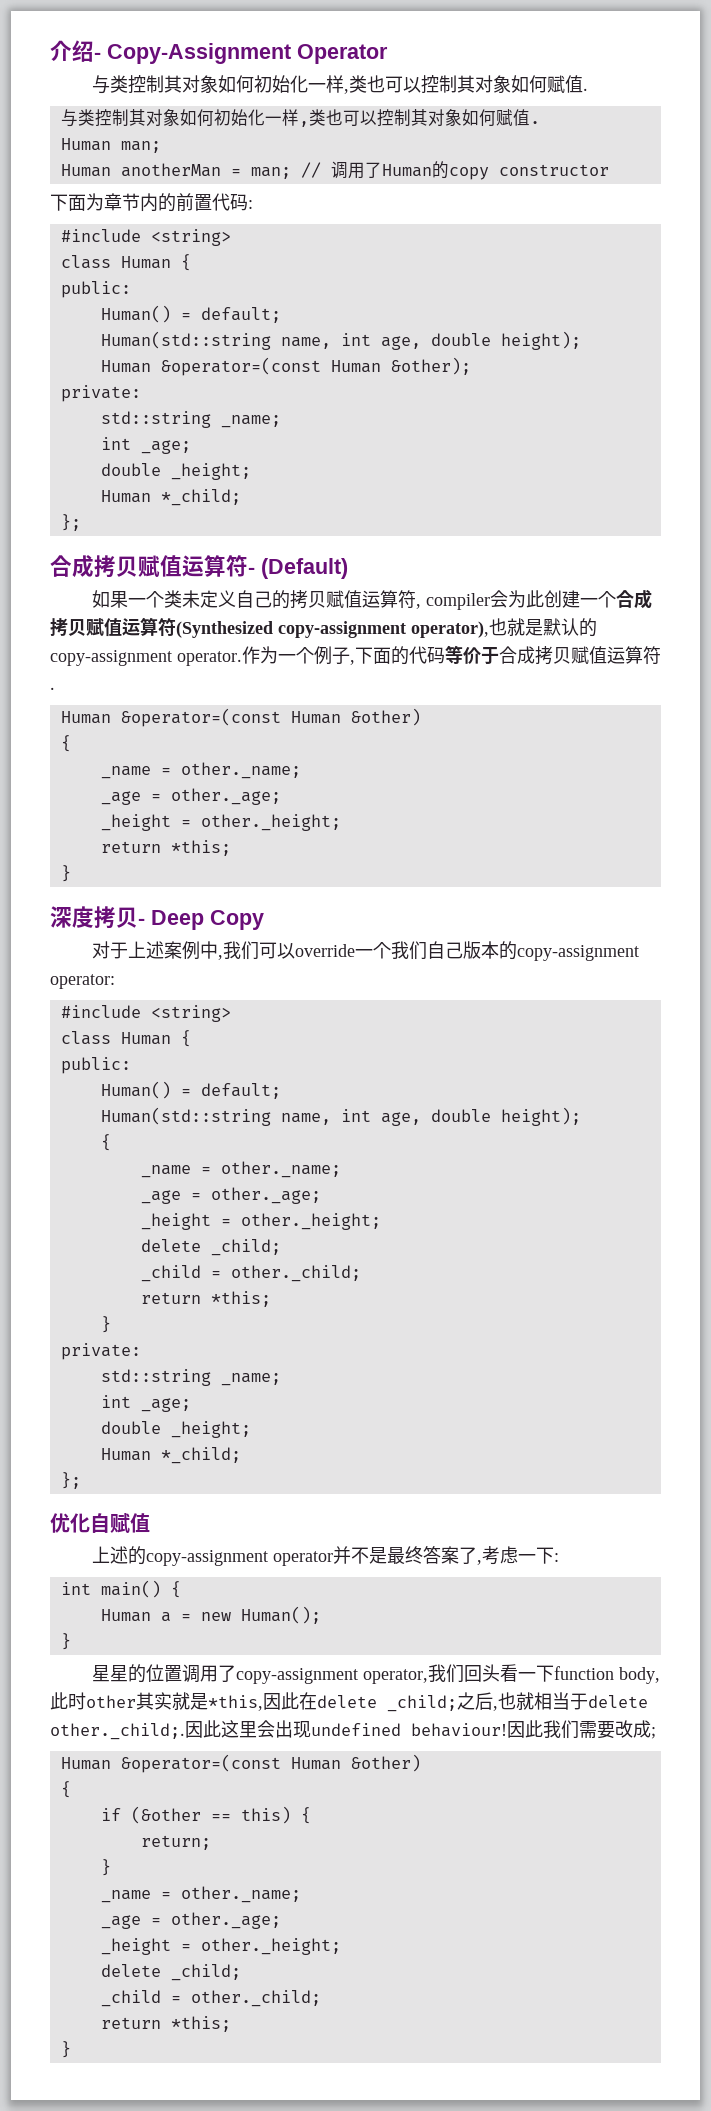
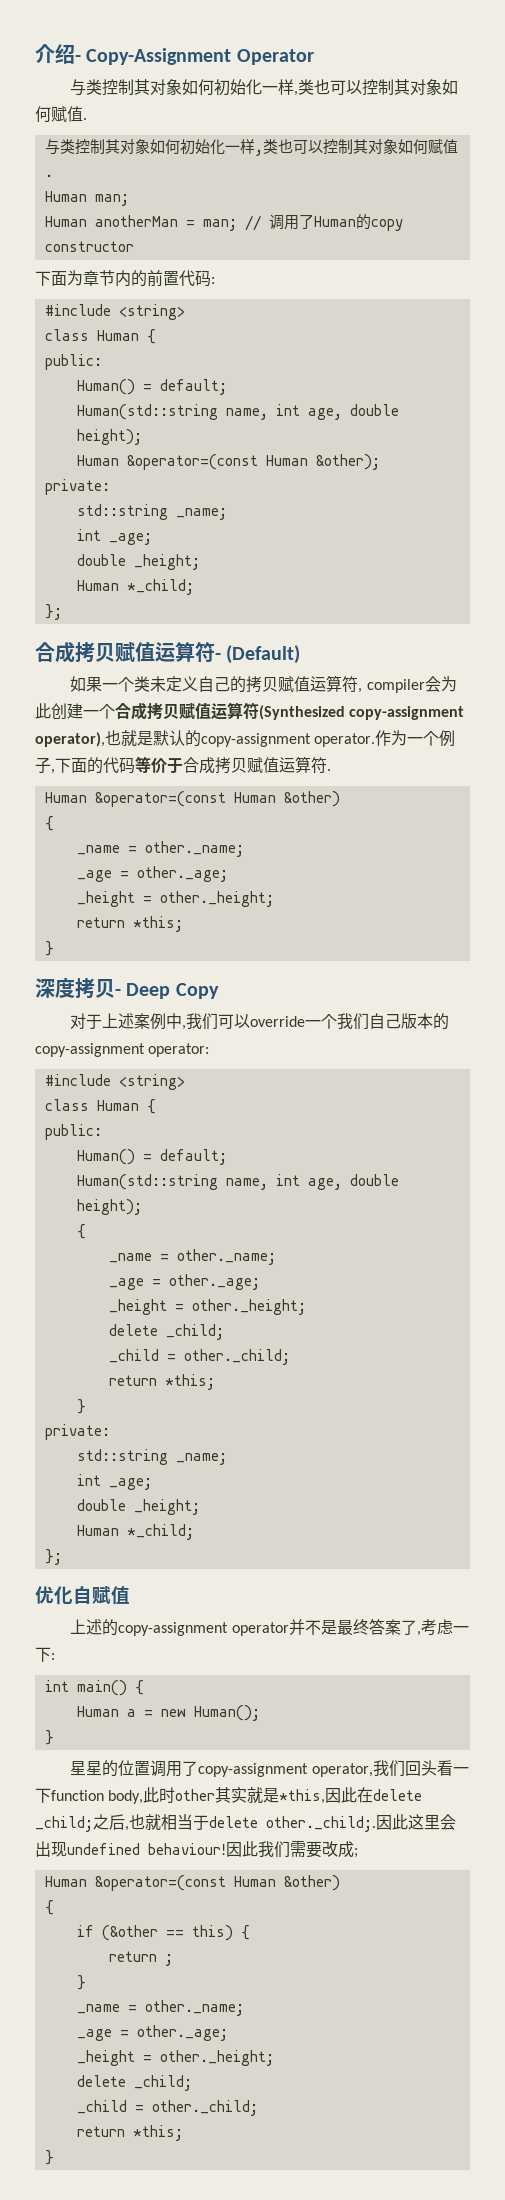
[140,1835,211,1850] return; -> [108,1951,173,1966] return ;

